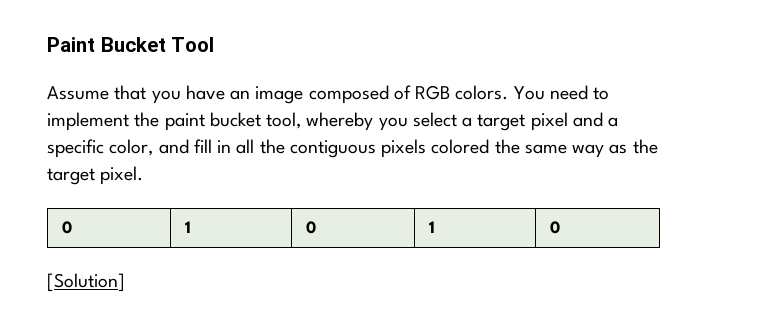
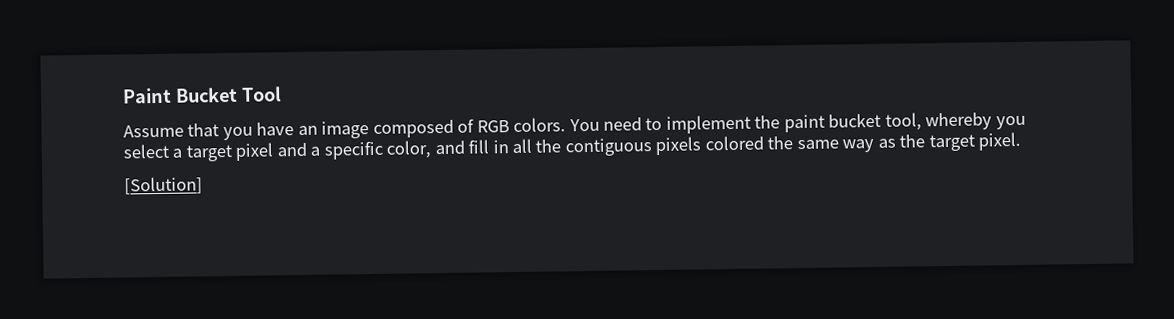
[62,221,73,234] [185,221,192,233] [306,221,317,234] [429,221,436,233] [550,221,561,234] // 0 | 1 | 0 | 1 | 0 -> (1022, 141) none

